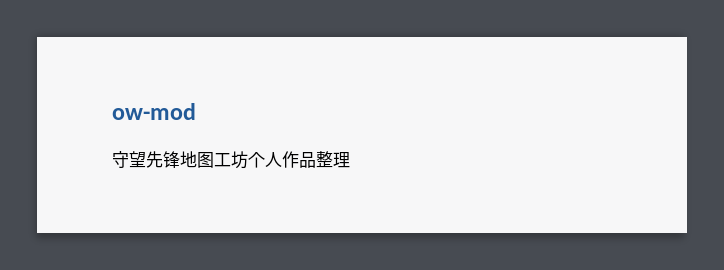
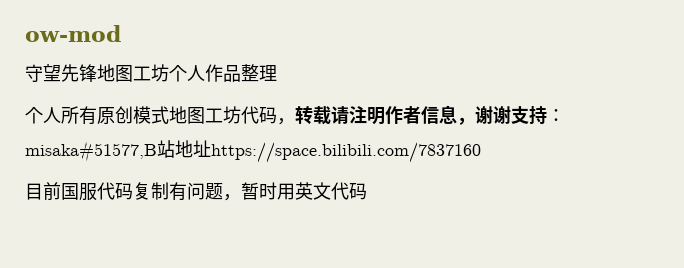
(350, 160) none -> [25,105,565,125] [25,140,481,163] [25,182,367,201] // 个人所有原创模式地图工坊代码，转载请注明作者信息，谢谢支持：misaka#51577,B站地址https://space.bilibili.com/7837160 // 目前国服代码复制有问题，暂时用英文代码

